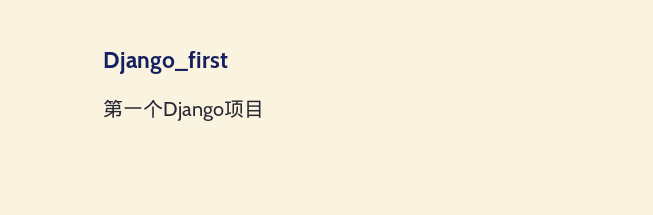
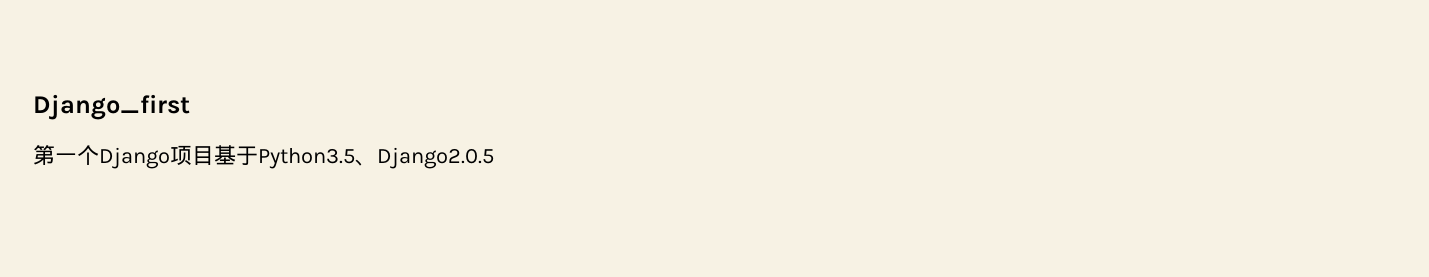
(264, 109) none -> [214,145,494,169] 基于Python3.5、Django2.0.5

